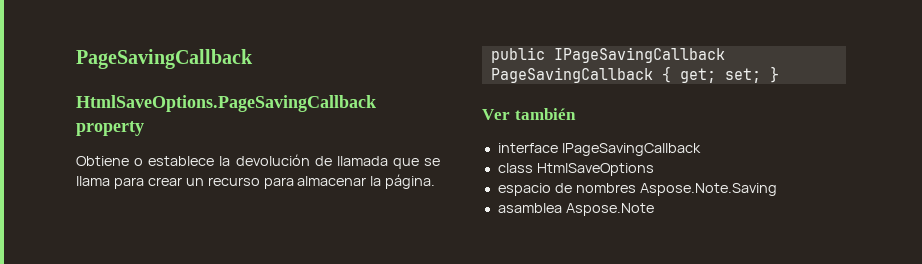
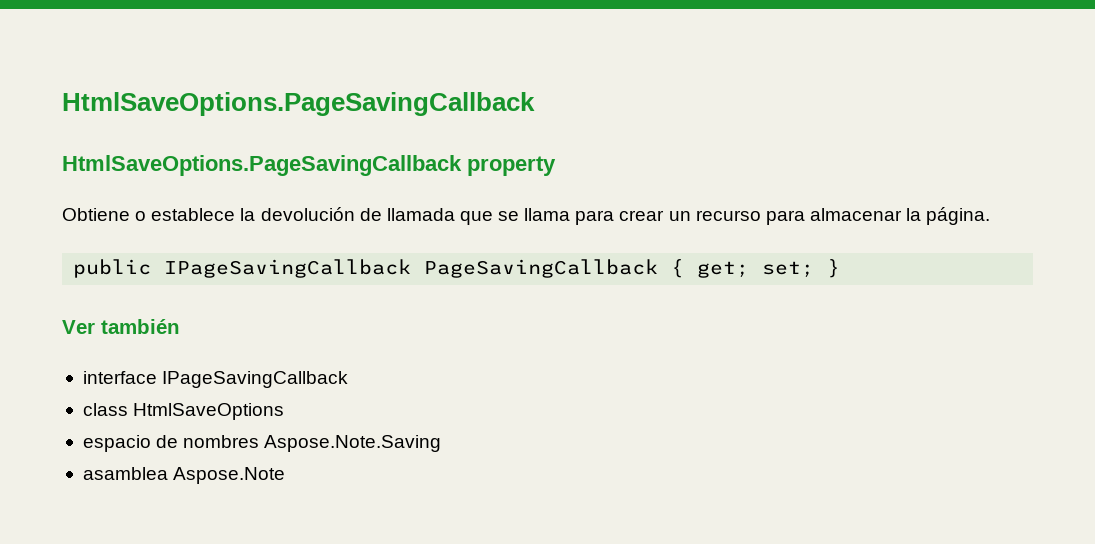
[76,49,253,69] PageSavingCallback -> [62,92,535,116] HtmlSaveOptions.PageSavingCallback

